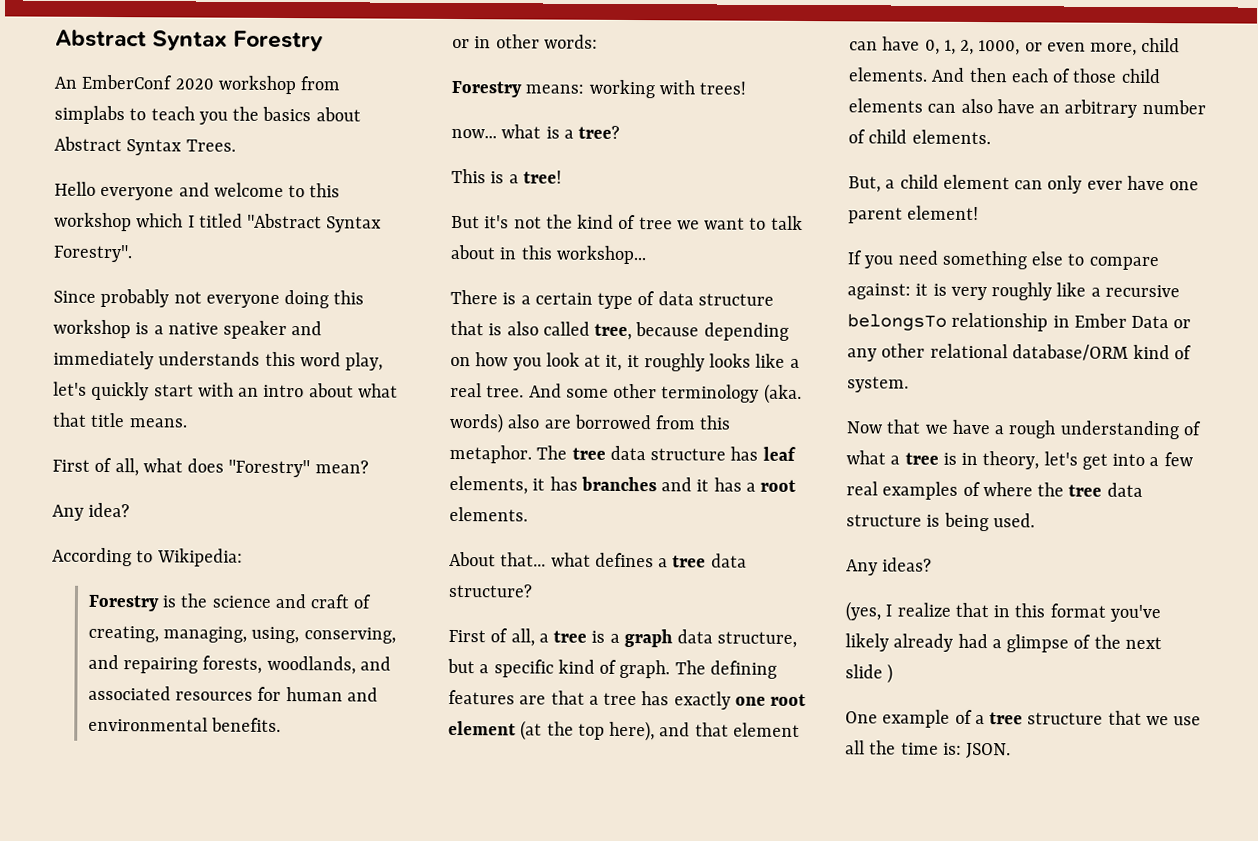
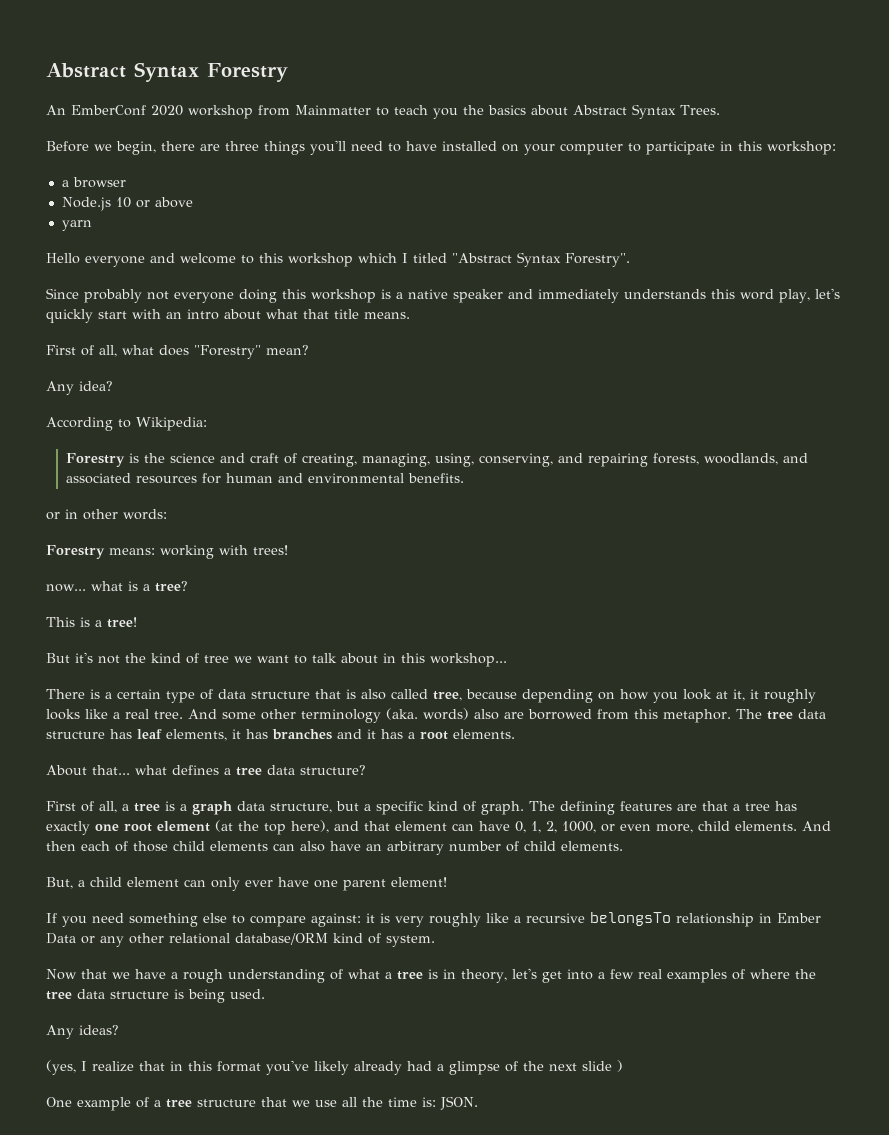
[54,105,125,125] simplabs -> [295,105,371,115] Mainmatter
(236, 145) none -> [46,140,836,155] [61,177,126,188] [61,197,193,211] [61,220,92,231] // Before we begin, there are three things you'll need to have installed on your computer to participate in this workshop: // a browser // Node.js 10 or above // yarn

